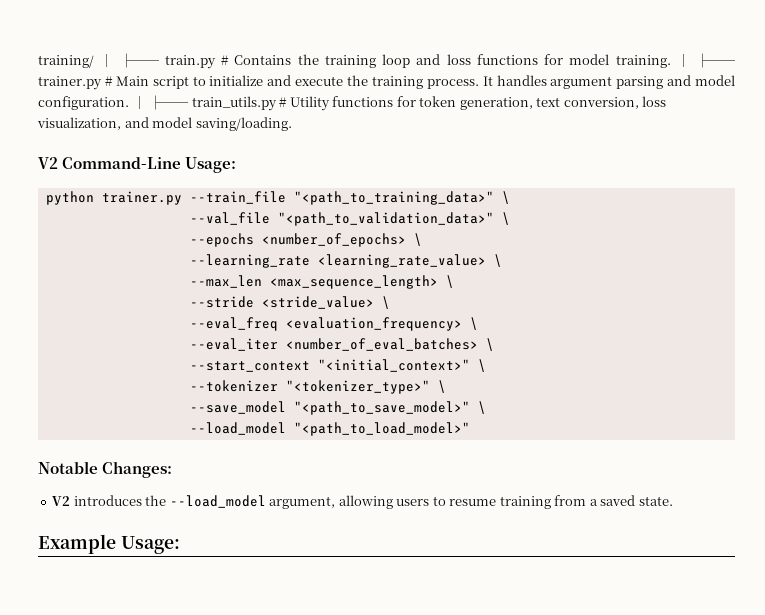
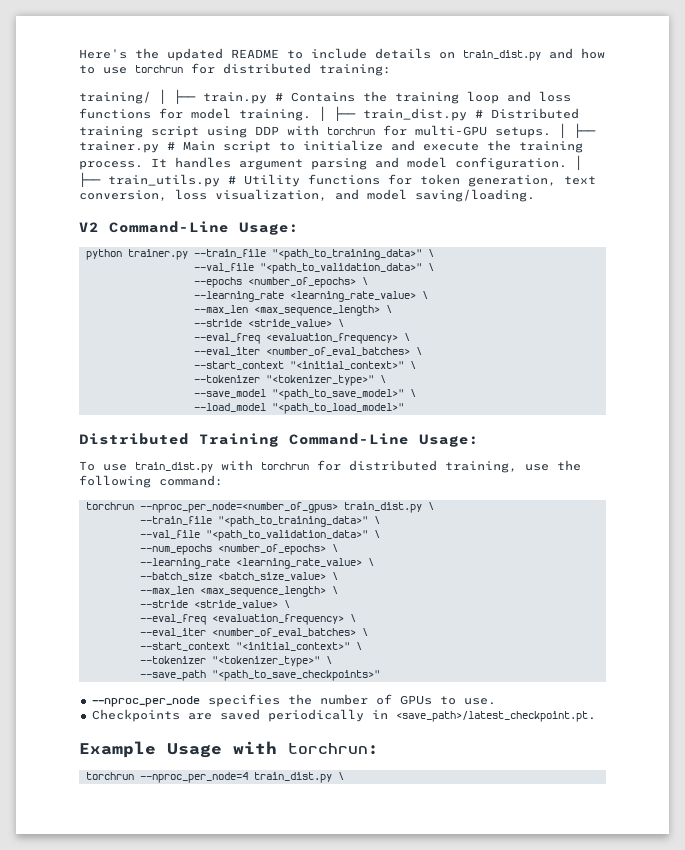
(38, 61) none -> [79,48,605,61] [79,63,391,76] Here's the updated README to include details on train_dist.py and how to use torchrun for distributed training: //
(735, 60) none -> [363,108,579,121] [79,123,596,138] train_dist.py # Distributed training script using DDP with torchrun for multi-GPU setups. │ ├──
[38,461,173,478] [52,495,673,509] [38,534,180,554] Notable Changes: // V2 introduces the --load_model argument, allowing users to resume training from a saved state. // Example Usage: -> [79,433,479,447] [79,460,581,473] [79,475,223,488] [85,502,434,513] [139,516,380,527] [139,530,380,541] [139,544,338,555] [139,558,374,569] [139,572,338,581] [139,586,338,597] [139,600,290,609] [139,614,356,625] [139,628,368,637] [139,642,362,651] [139,656,332,667] [139,670,380,681] [91,694,496,707] [91,709,596,722] [79,741,379,758] [85,772,344,783] Distributed Training Command-Line Usage: // To use train_dist.py with torchrun for distributed training, use the following command: // torchrun --nproc_per_node=<number_of_gpus> train_dist.py \ // --train_file "<path_to_training_data>" \ // --val_file "<path_to_validation_data>" \ // --num_epochs <number_of_epochs> \ // --learning_rate <learning_rate_value> \ // --batch_size <batch_size_value> \ // --max_len <max_sequence_length> \ // --stride <stride_value> \ // --eval_freq <evaluation_frequency> \ // --eval_iter <number_of_eval_batches> \ // --start_context "<initial_context>" \ // --tokenizer "<tokenizer_type>" \ // --save_path "<path_to_save_checkpoints>" // --nproc_per_node specifies the number of GPUs to use. // Checkpoints are saved periodically in <save_path>/latest_checkpoint.pt. // Example Usage with torchrun: // torchrun --nproc_per_node=4 train_dist.py \

